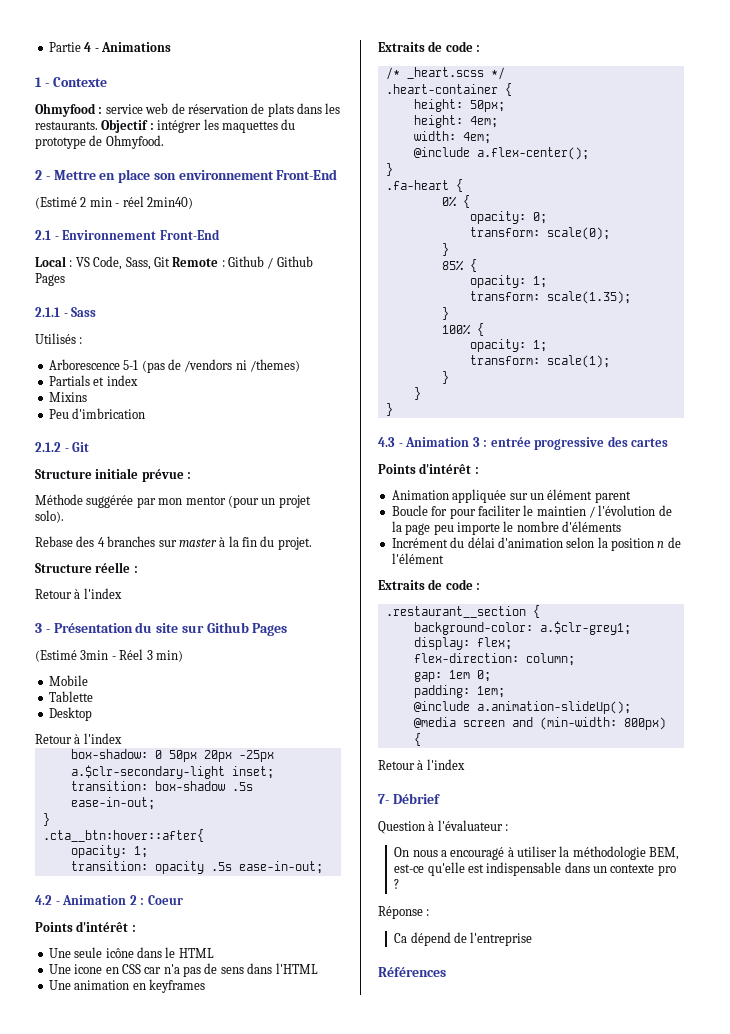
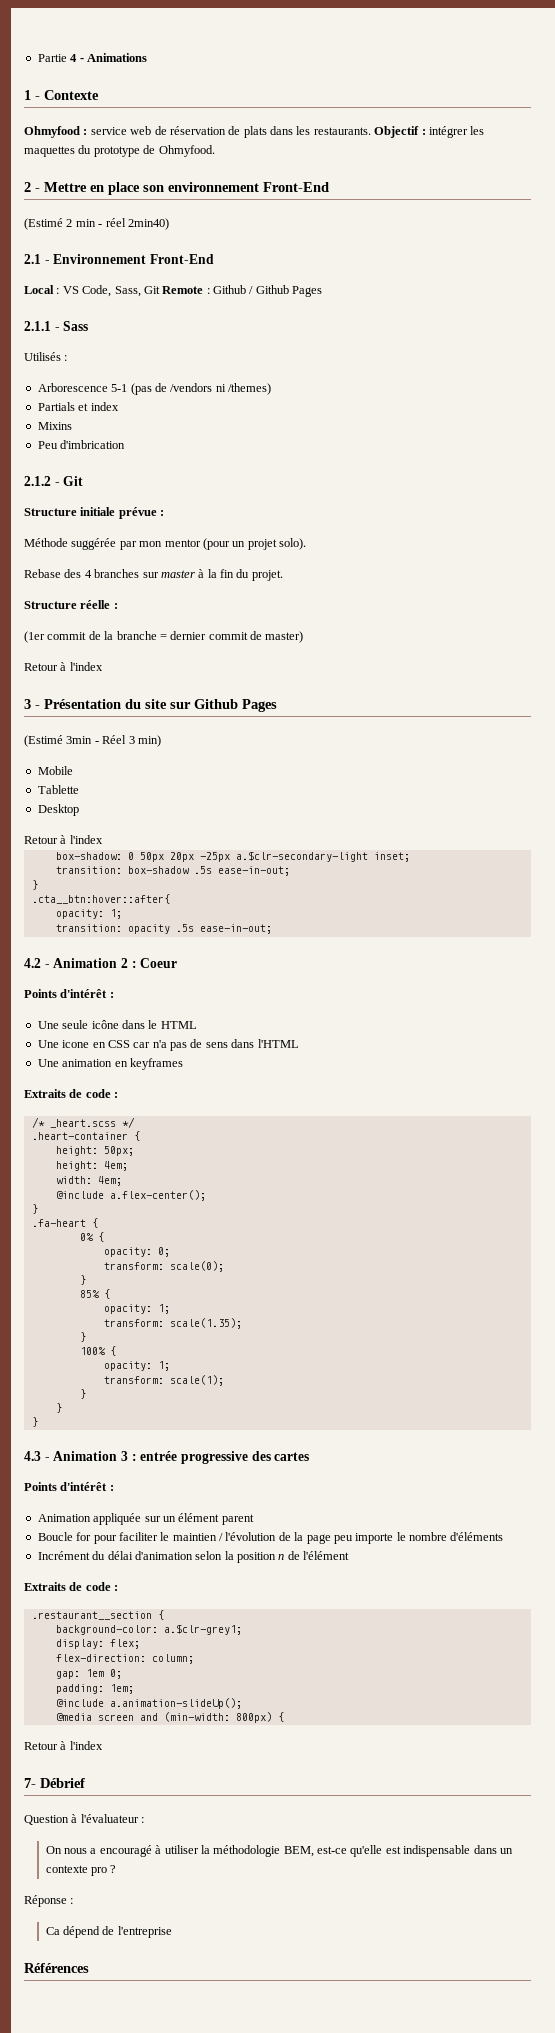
(138, 569) none -> [24,631,304,643] // (1er commit de la branche = dernier commit de master)

